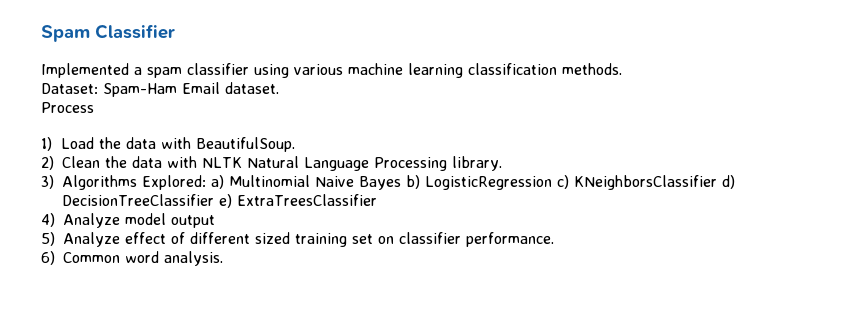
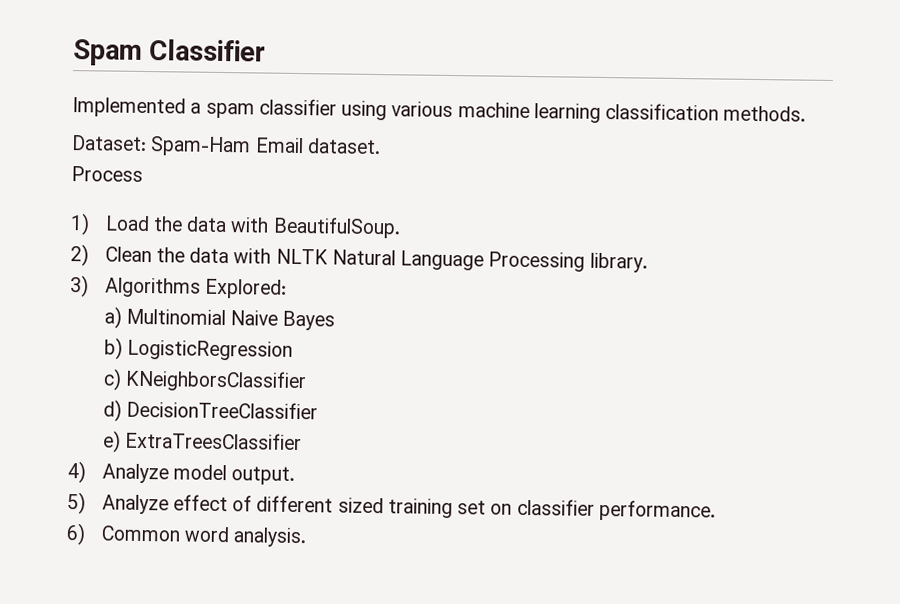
(206, 182) none -> (287, 288) //
(401, 183) none -> (336, 320) //
(552, 183) none -> (293, 350) //
(717, 182) none -> (307, 381) //
(214, 200) none -> (318, 410) //
[171,215,215,228] output -> [231,466,296,485] output.

